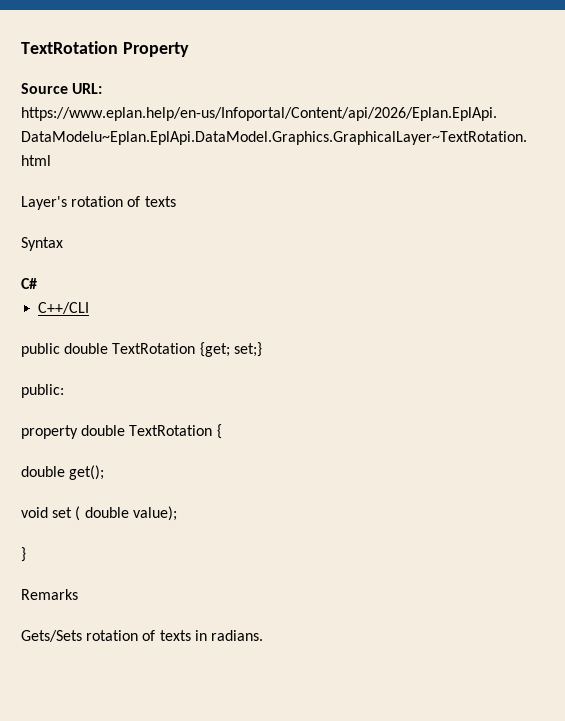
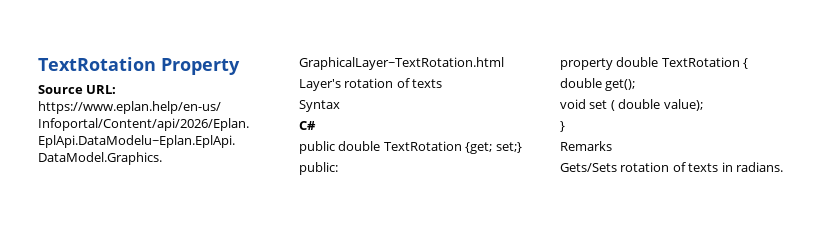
[38,302,90,314] // C++/CLI -> (316, 125) none

